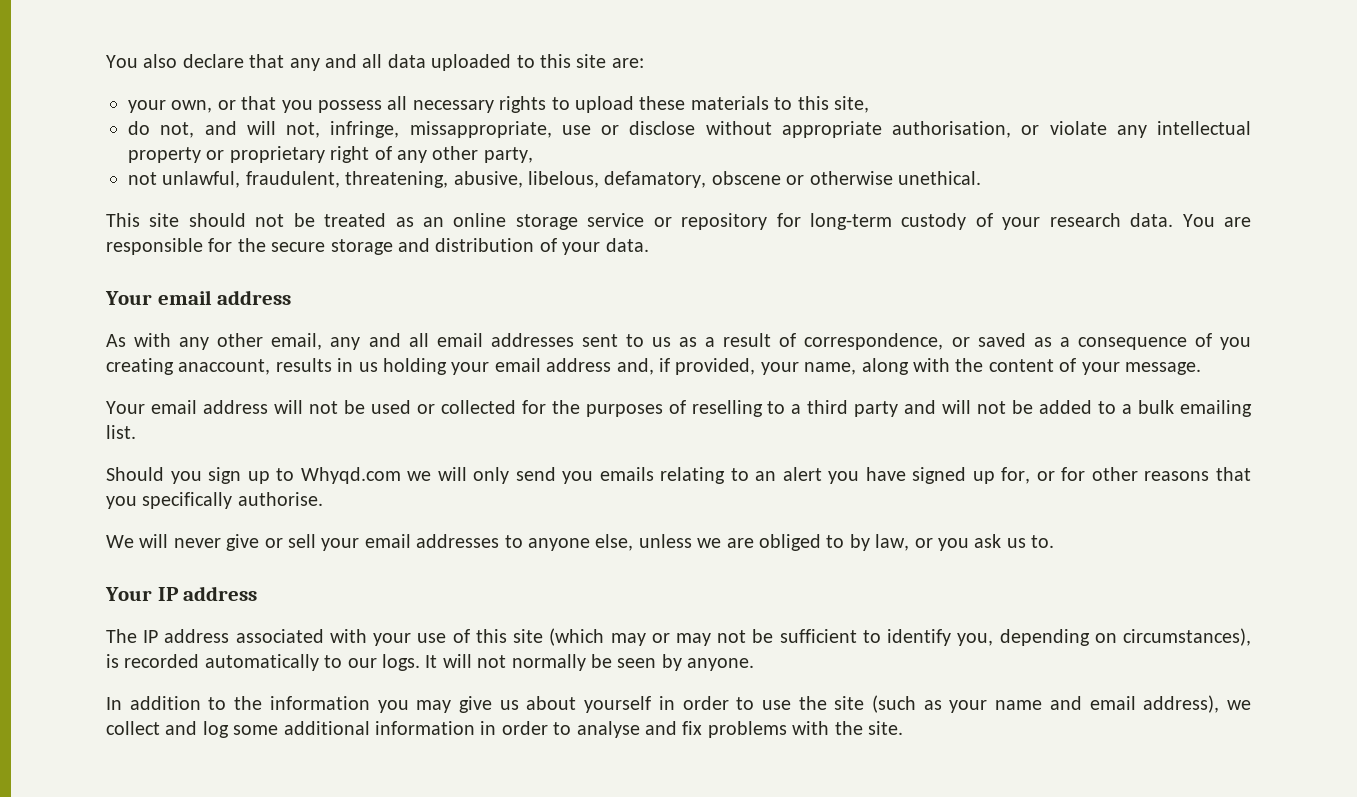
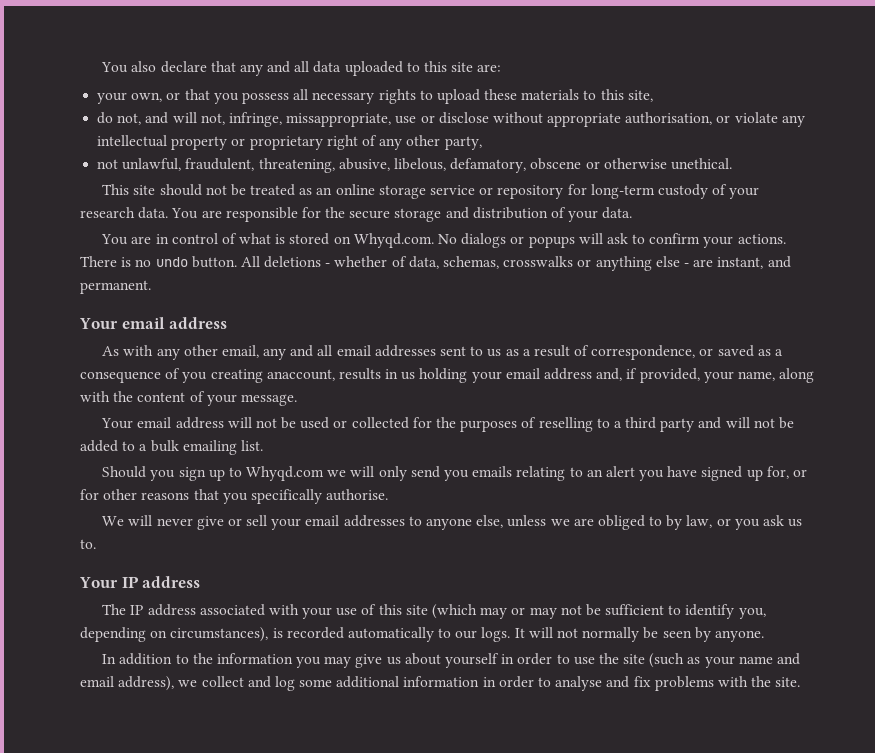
(649, 245) none -> [101,233,786,248] [80,256,791,271] [80,280,151,294] // You are in control of what is stored on Whyqd.com. No dialogs or popups will ask to confirm your actions. There is no undo button. All deletions - whether of data, schemas, crosswalks or anything else - are instant, and permanent.

